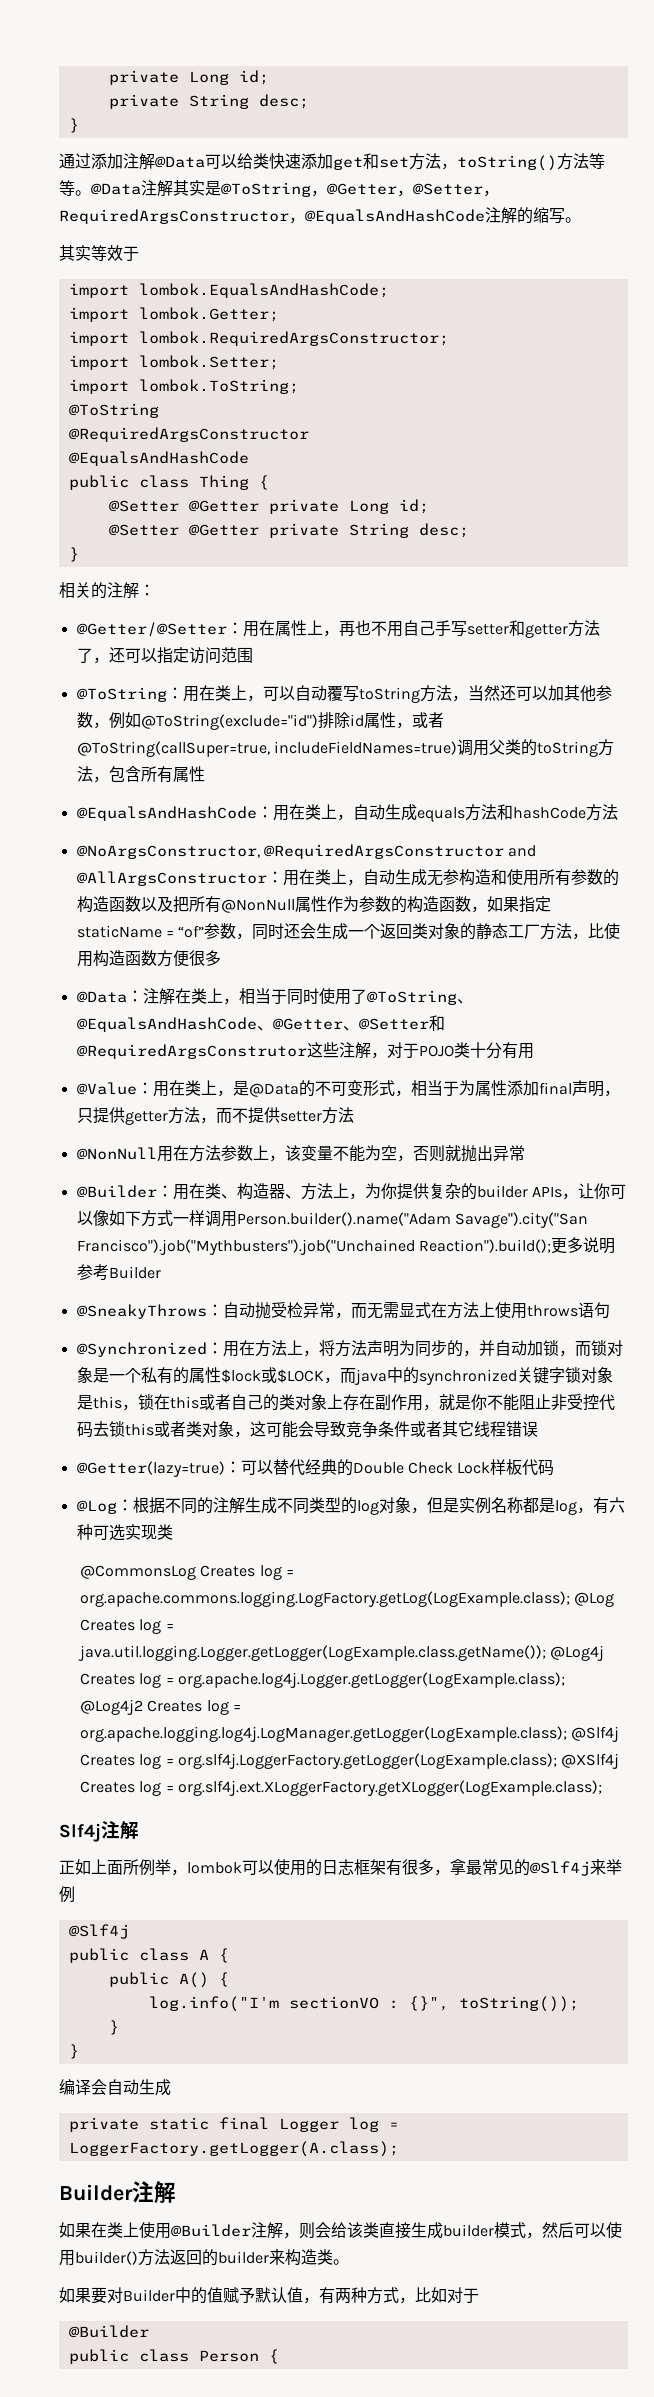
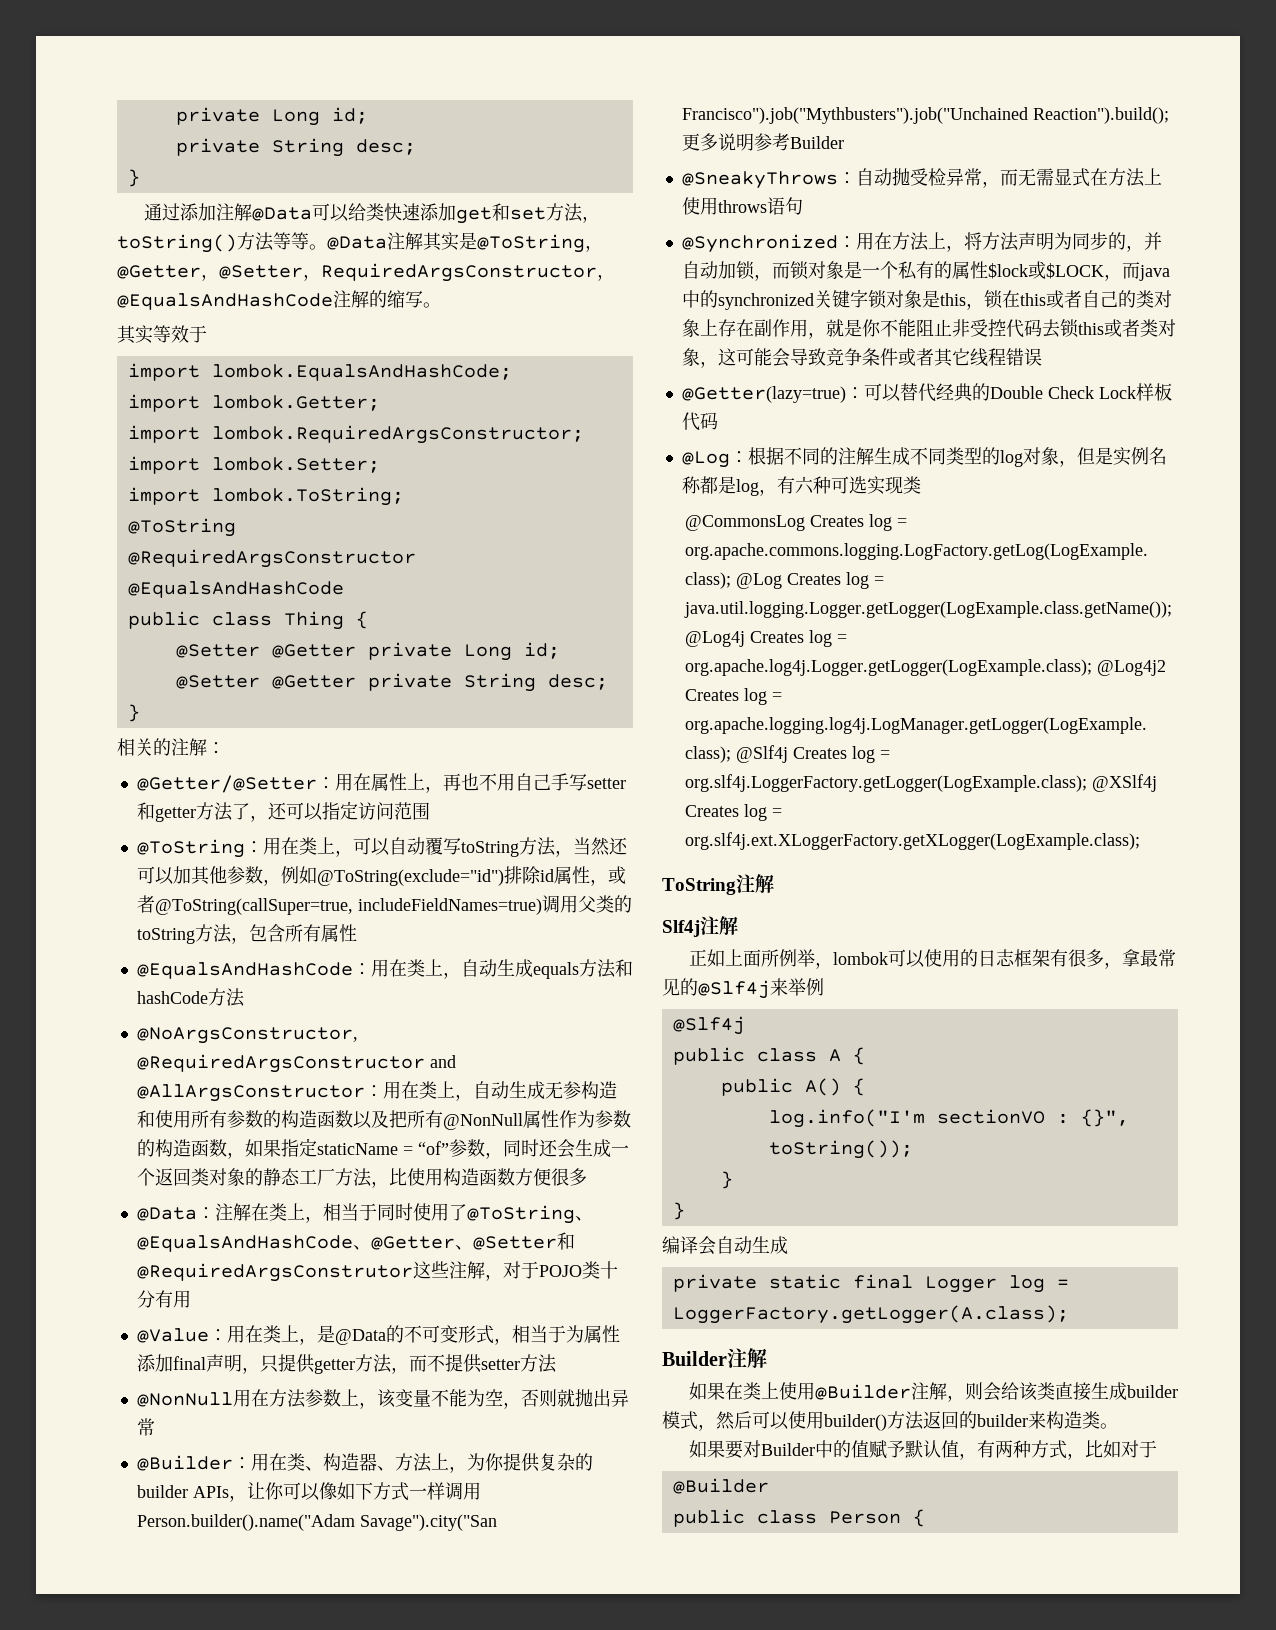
(602, 1788) none -> [662,874,774,895] // ToString注解

